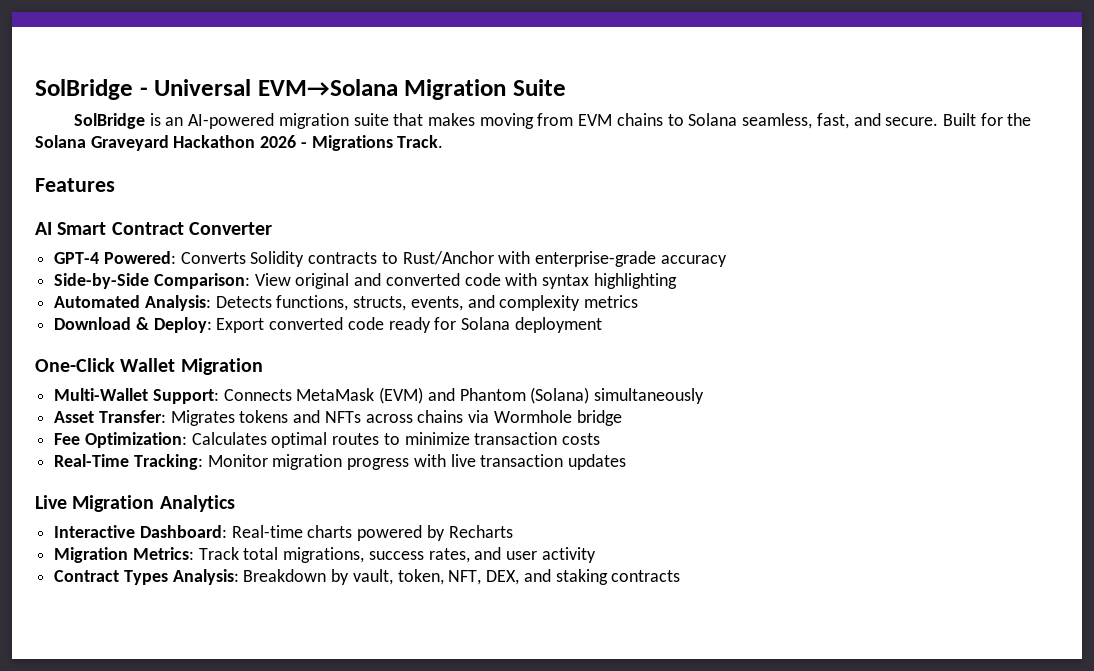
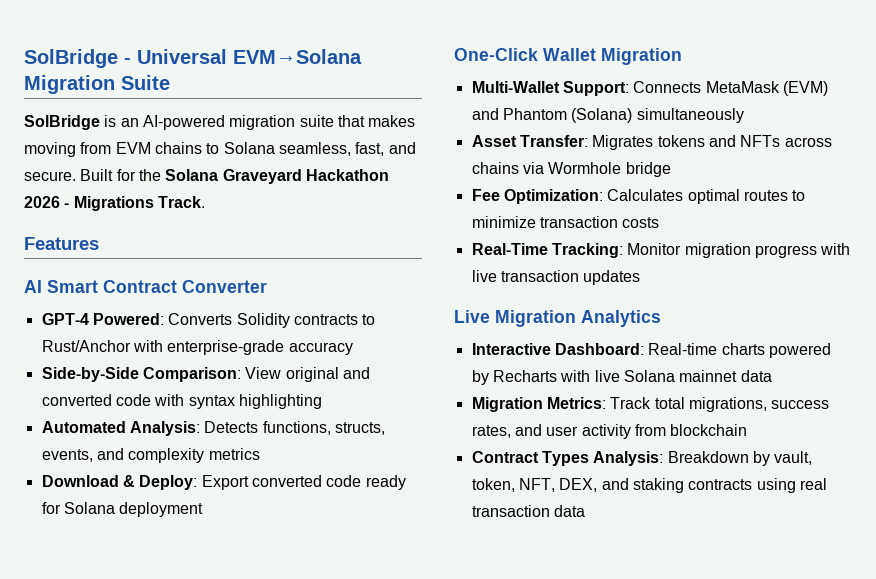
(513, 531) none -> [560,370,772,382] with live Solana mainnet data
(596, 555) none -> [634,424,748,436] from blockchain
(681, 576) none -> [756,478,827,493] [471,505,585,517] using real transaction data

